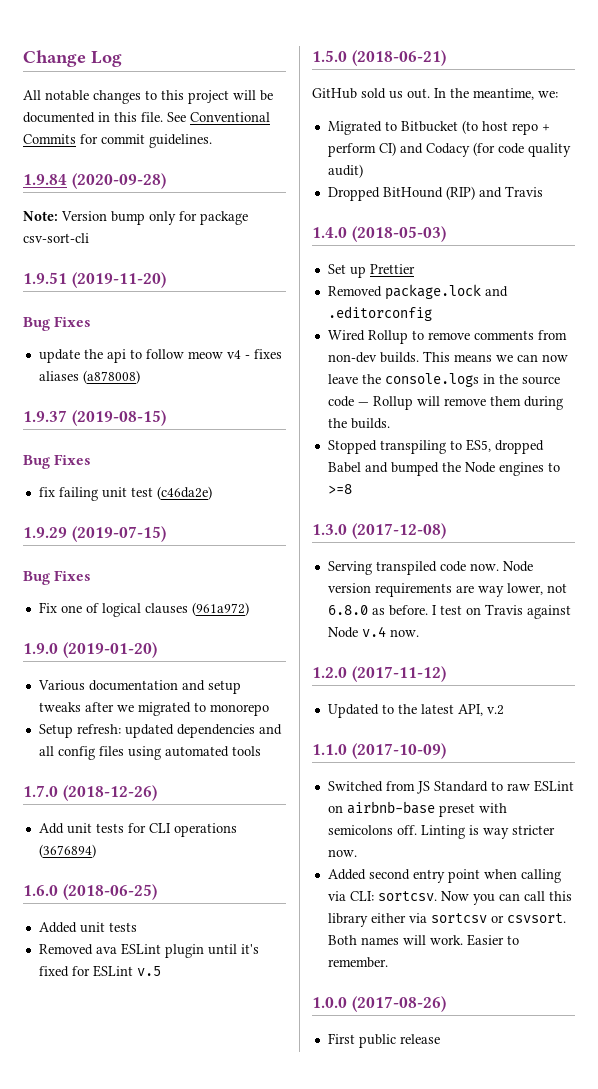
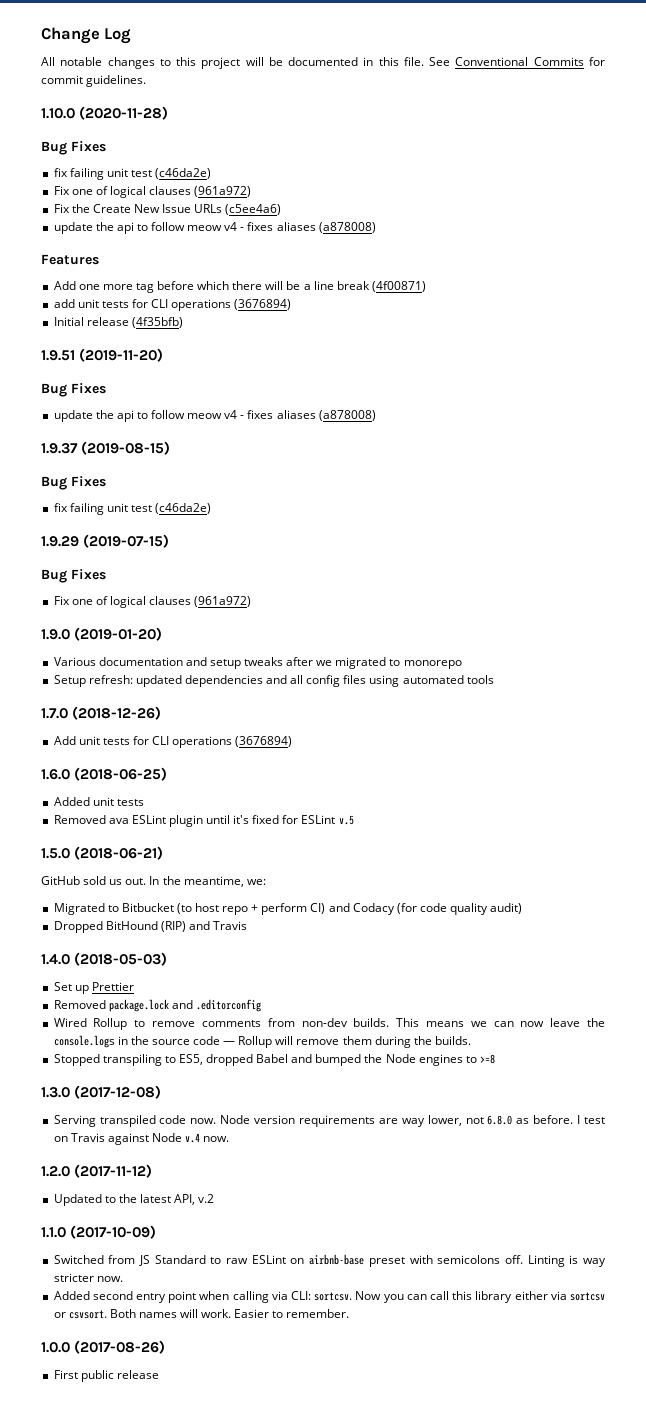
[23,173,166,189] [23,211,248,225] [23,233,89,243] 1.9.84 (2020-09-28) // Note: Version bump only for package csv-sort-cli -> [41,106,169,120] [41,141,106,155] [53,168,212,180] [53,186,252,198] [53,204,282,215] [53,222,376,234] [41,254,99,265] [53,281,426,293] [53,299,292,311] [53,317,183,328] 1.10.0 (2020-11-28) // Bug Fixes // fix failing unit test (c46da2e) // Fix one of logical clauses (961a972) // Fix the Create New Issue URLs (c5ee4a6) // update the api to follow meow v4 - fixes aliases (a878008) // Features // Add one more tag before which there will be a line break (4f00871) // add unit tests for CLI operations (3676894) // Initial release (4f35bfb)

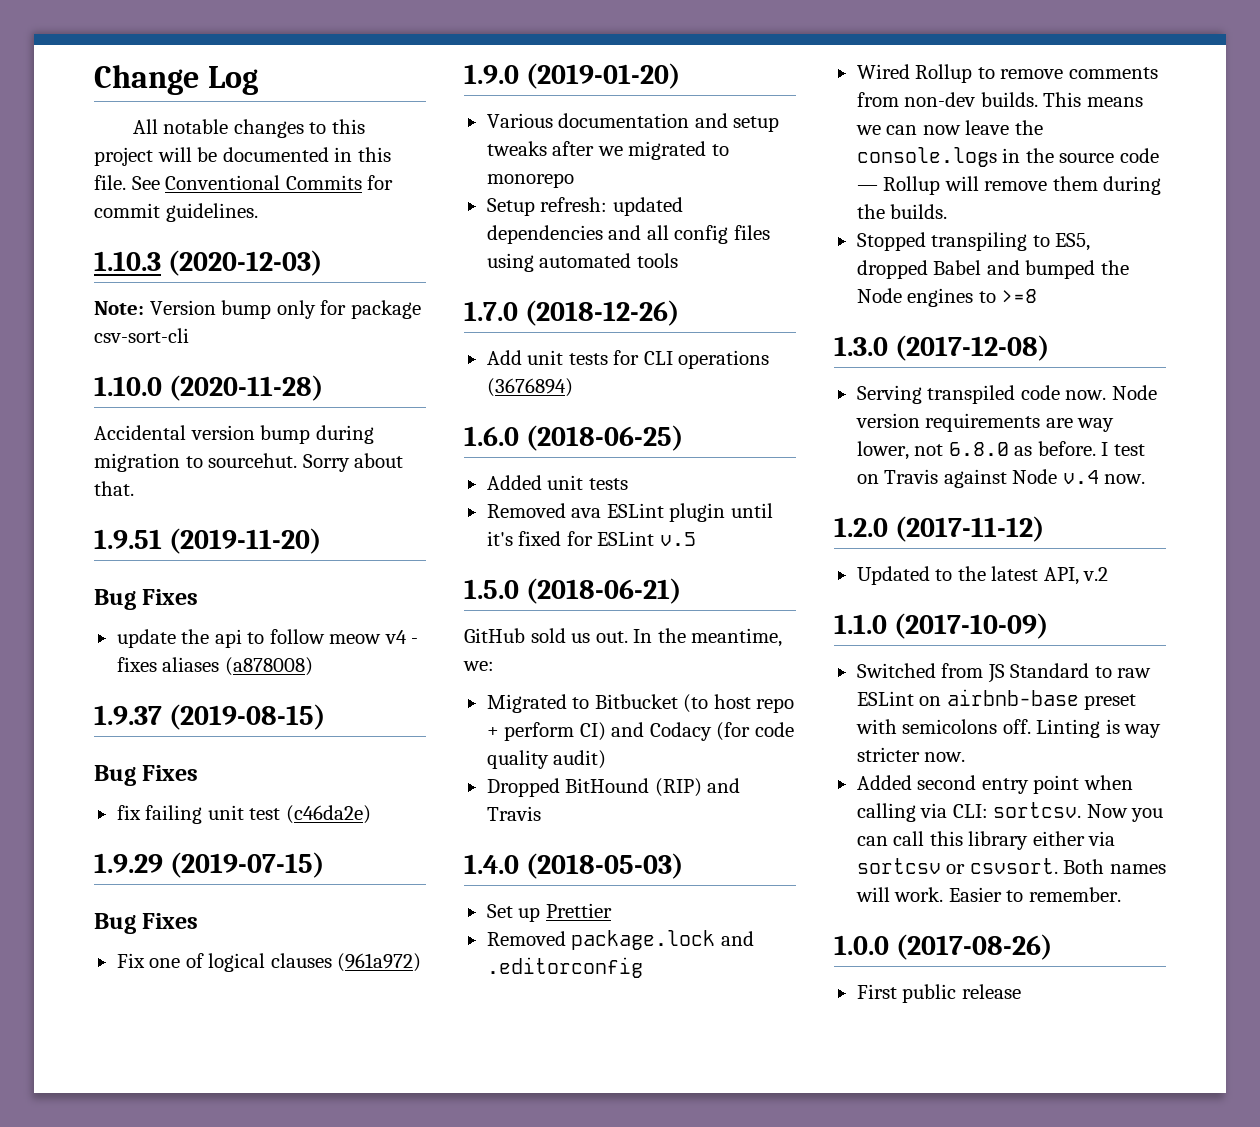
[41,106,169,120] [41,141,106,155] [53,168,212,180] [53,186,252,198] [53,204,282,215] [53,222,376,234] [41,254,99,265] [53,281,426,293] [53,299,292,311] [53,317,183,328] 1.10.0 (2020-11-28) // Bug Fixes // fix failing unit test (c46da2e) // Fix one of logical clauses (961a972) // Fix the Create New Issue URLs (c5ee4a6) // update the api to follow meow v4 - fixes aliases (a878008) // Features // Add one more tag before which there will be a line break (4f00871) // add unit tests for CLI operations (3676894) // Initial release (4f35bfb) -> [94,250,323,276] [94,300,421,319] [94,328,189,343] [94,375,324,401] [94,425,374,444] [94,453,404,472] [94,481,134,496] 1.10.3 (2020-12-03) // Note: Version bump only for package csv-sort-cli // 1.10.0 (2020-11-28) // Accidental version bump during migration to sourcehut. Sorry about that.

